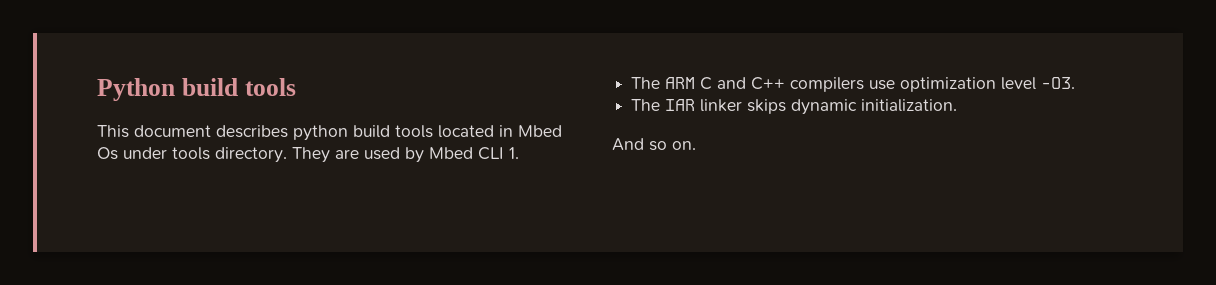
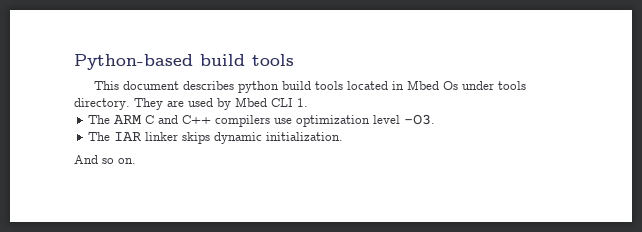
[97,78,175,101] Python -> [74,54,193,70] Python-based

